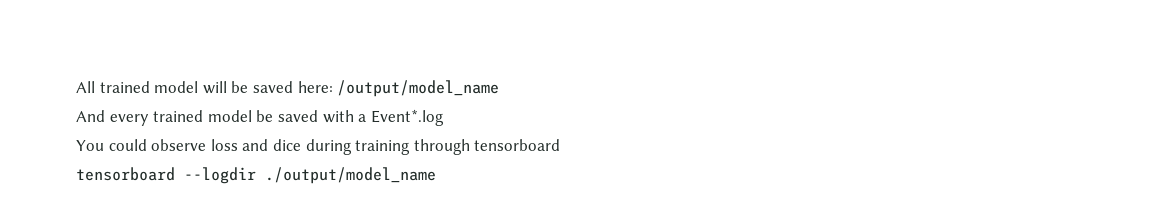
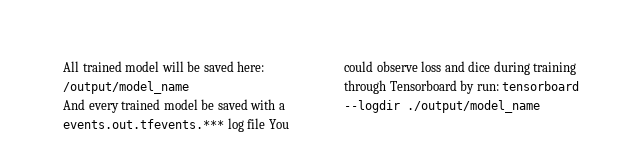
[370,109,444,126] Event*.log // -> [63,118,266,132] events.out.tfevents.*** log file
[474,139,561,151] tensorboard // -> [389,80,499,94] Tensorboard by run:

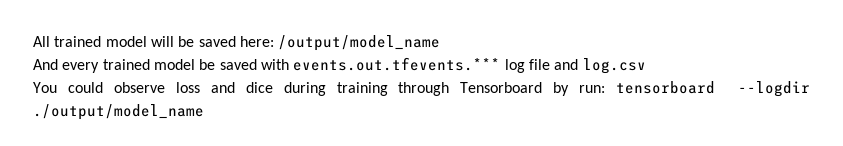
[278,103,285,110] a -> (289, 64) none
(266, 123) none -> [554,58,646,74] and log.csv //

